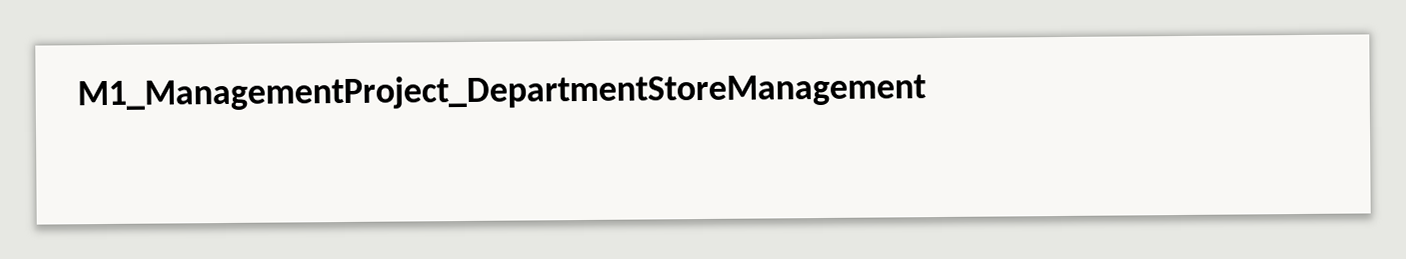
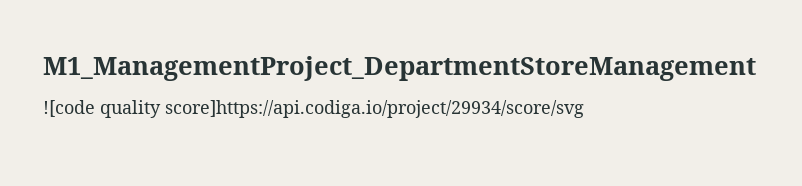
(926, 92) none -> [43,100,584,118] // ![code quality score]https://api.codiga.io/project/29934/score/svg

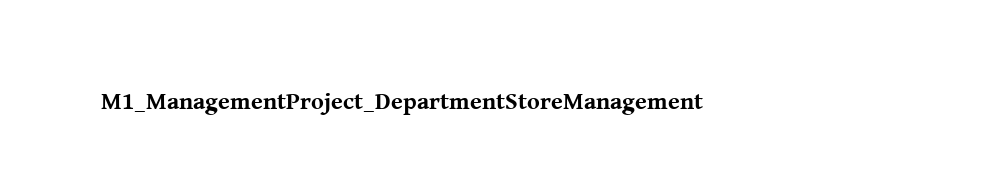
[43,100,584,118] // ![code quality score]https://api.codiga.io/project/29934/score/svg -> (703, 104) none

